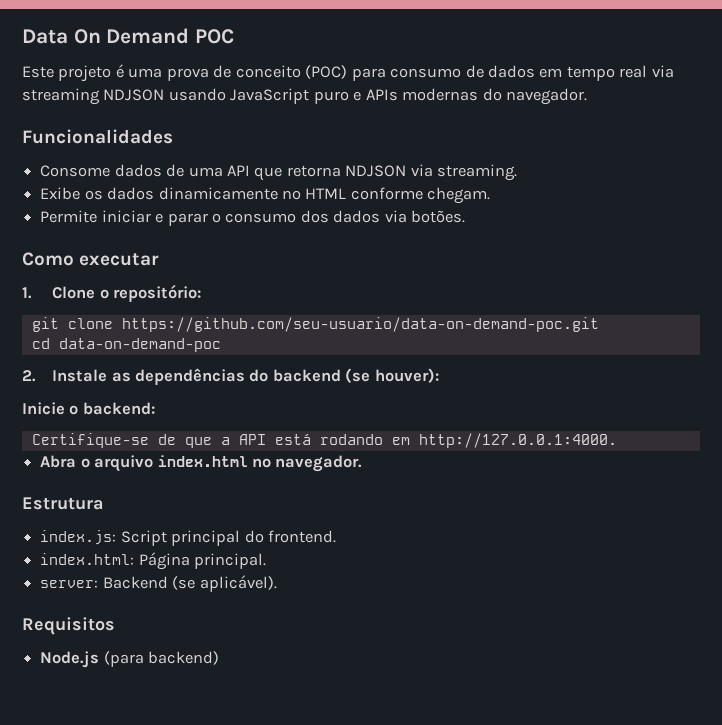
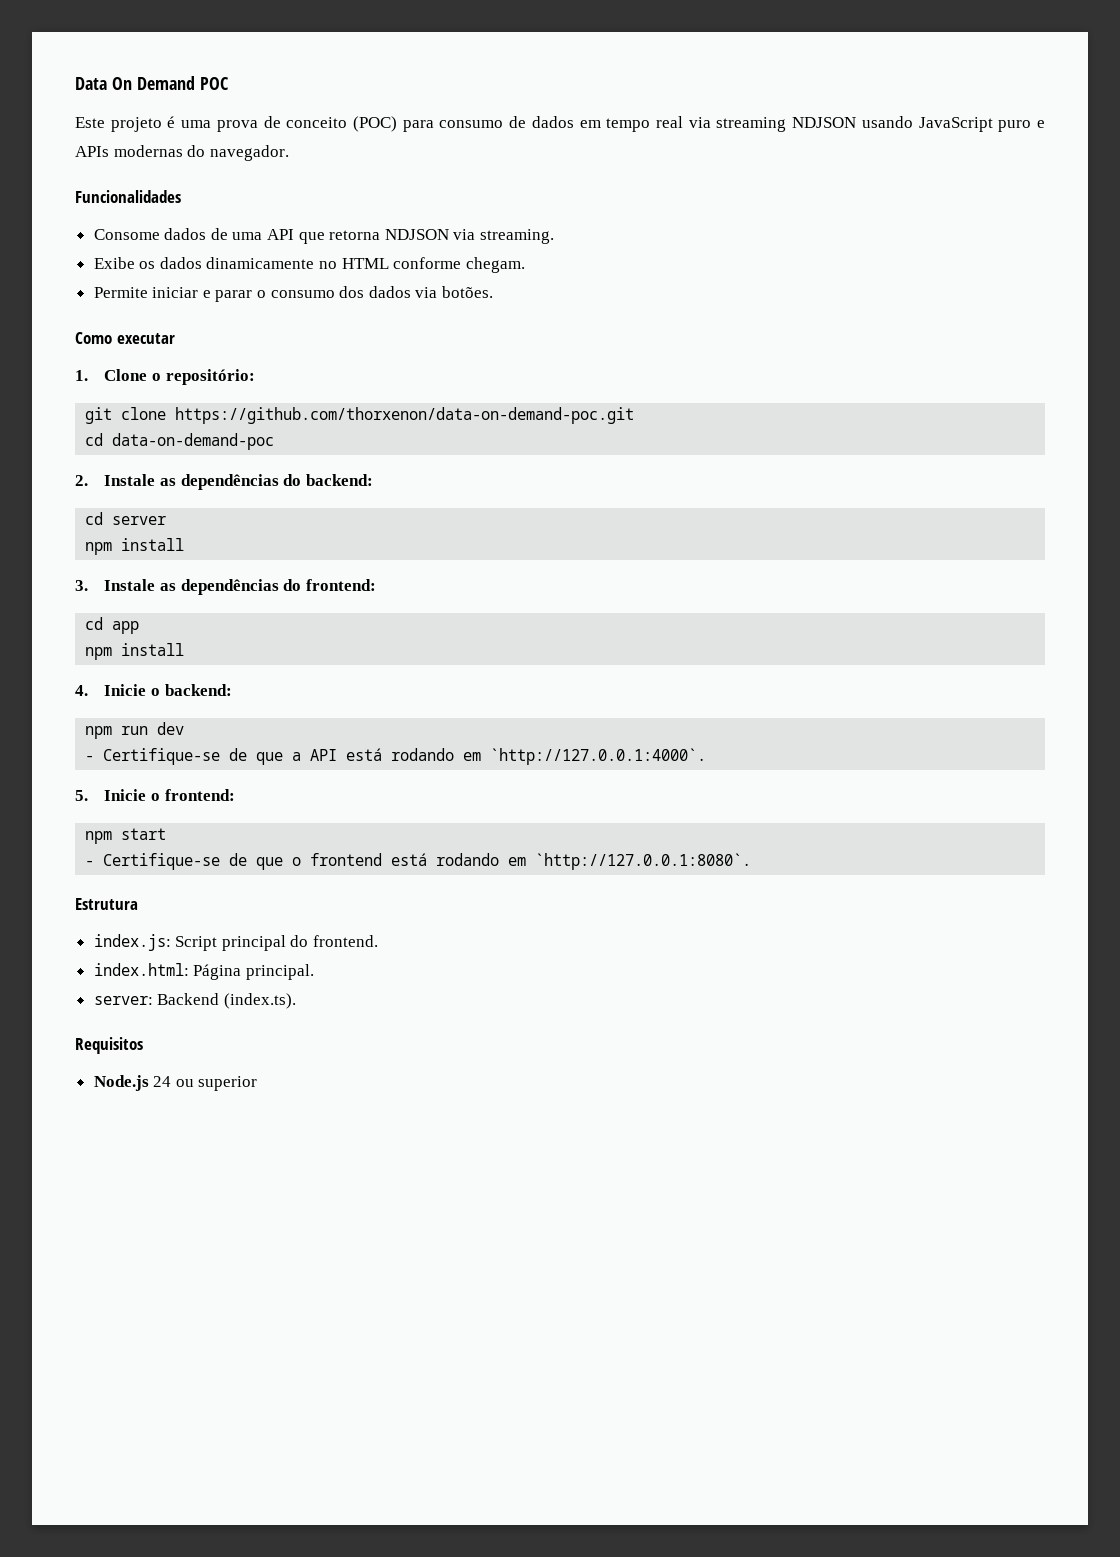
[121,317,599,332] https://github.com/seu-usuario/data-on-demand-poc.git -> [175,407,635,424] https://github.com/thorxenon/data-on-demand-poc.git
[272,368,439,383] backend (se houver): // -> [305,474,373,486] [85,512,167,525] [85,538,185,555] [75,579,376,595] [85,617,140,634] [85,643,185,660] [75,685,88,696] backend: // cd server // npm install // 3. Instale as dependências do frontend: // cd app // npm install // 4.
(155, 408) none -> [85,722,185,739] [85,756,95,761] npm run dev // -
[418,433,617,448] [40,455,363,472] http://127.0.0.1:4000. // Abra o arquivo index.html no navegador. -> [490,748,707,765] [75,789,235,801] [85,828,167,844] [85,853,752,870] `http://127.0.0.1:4000`. // 5. Inicie o frontend: // npm start // - Certifique-se de que o frontend está rodando em `http://127.0.0.1:8080`.
[172,575,277,592] (se aplicável). -> [223,993,296,1009] (index.ts).
[103,651,220,667] (para backend) -> [153,1076,258,1091] 24 ou superior

